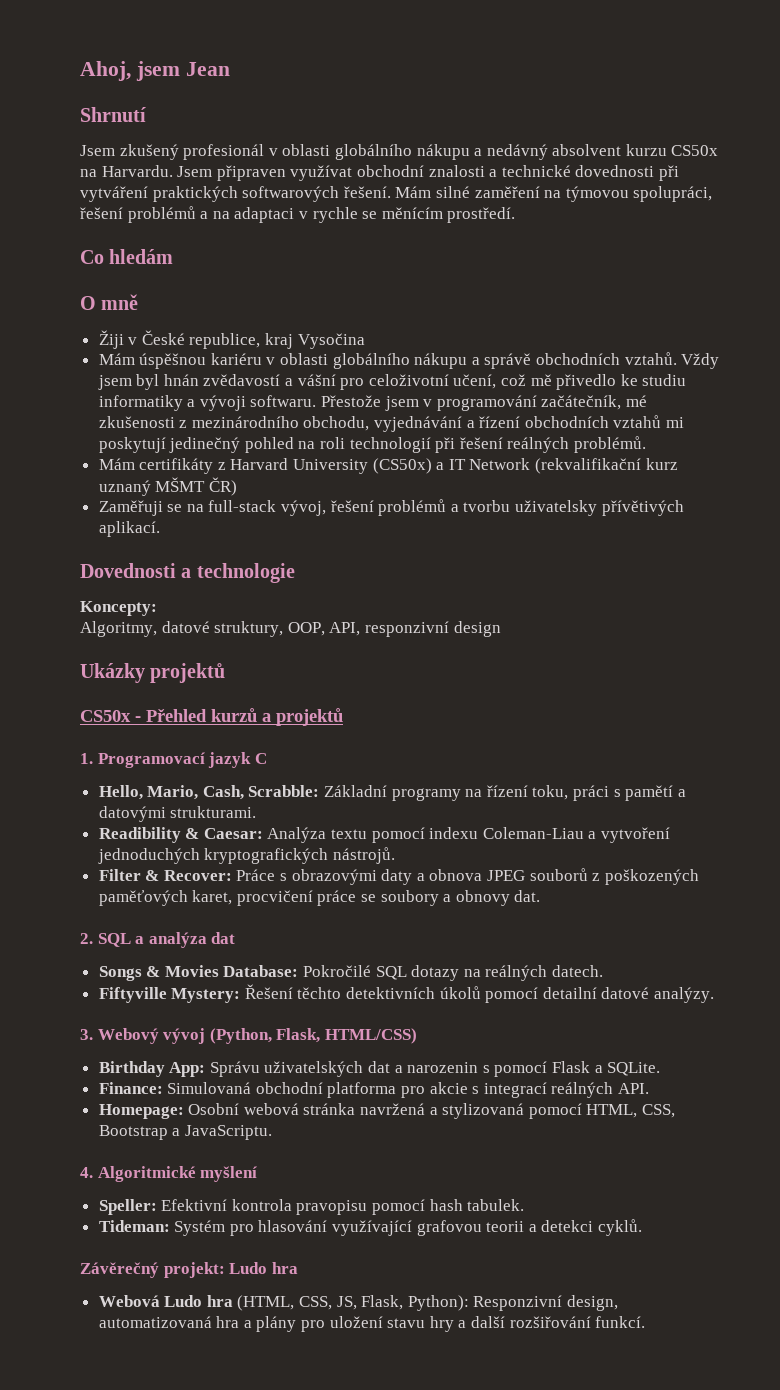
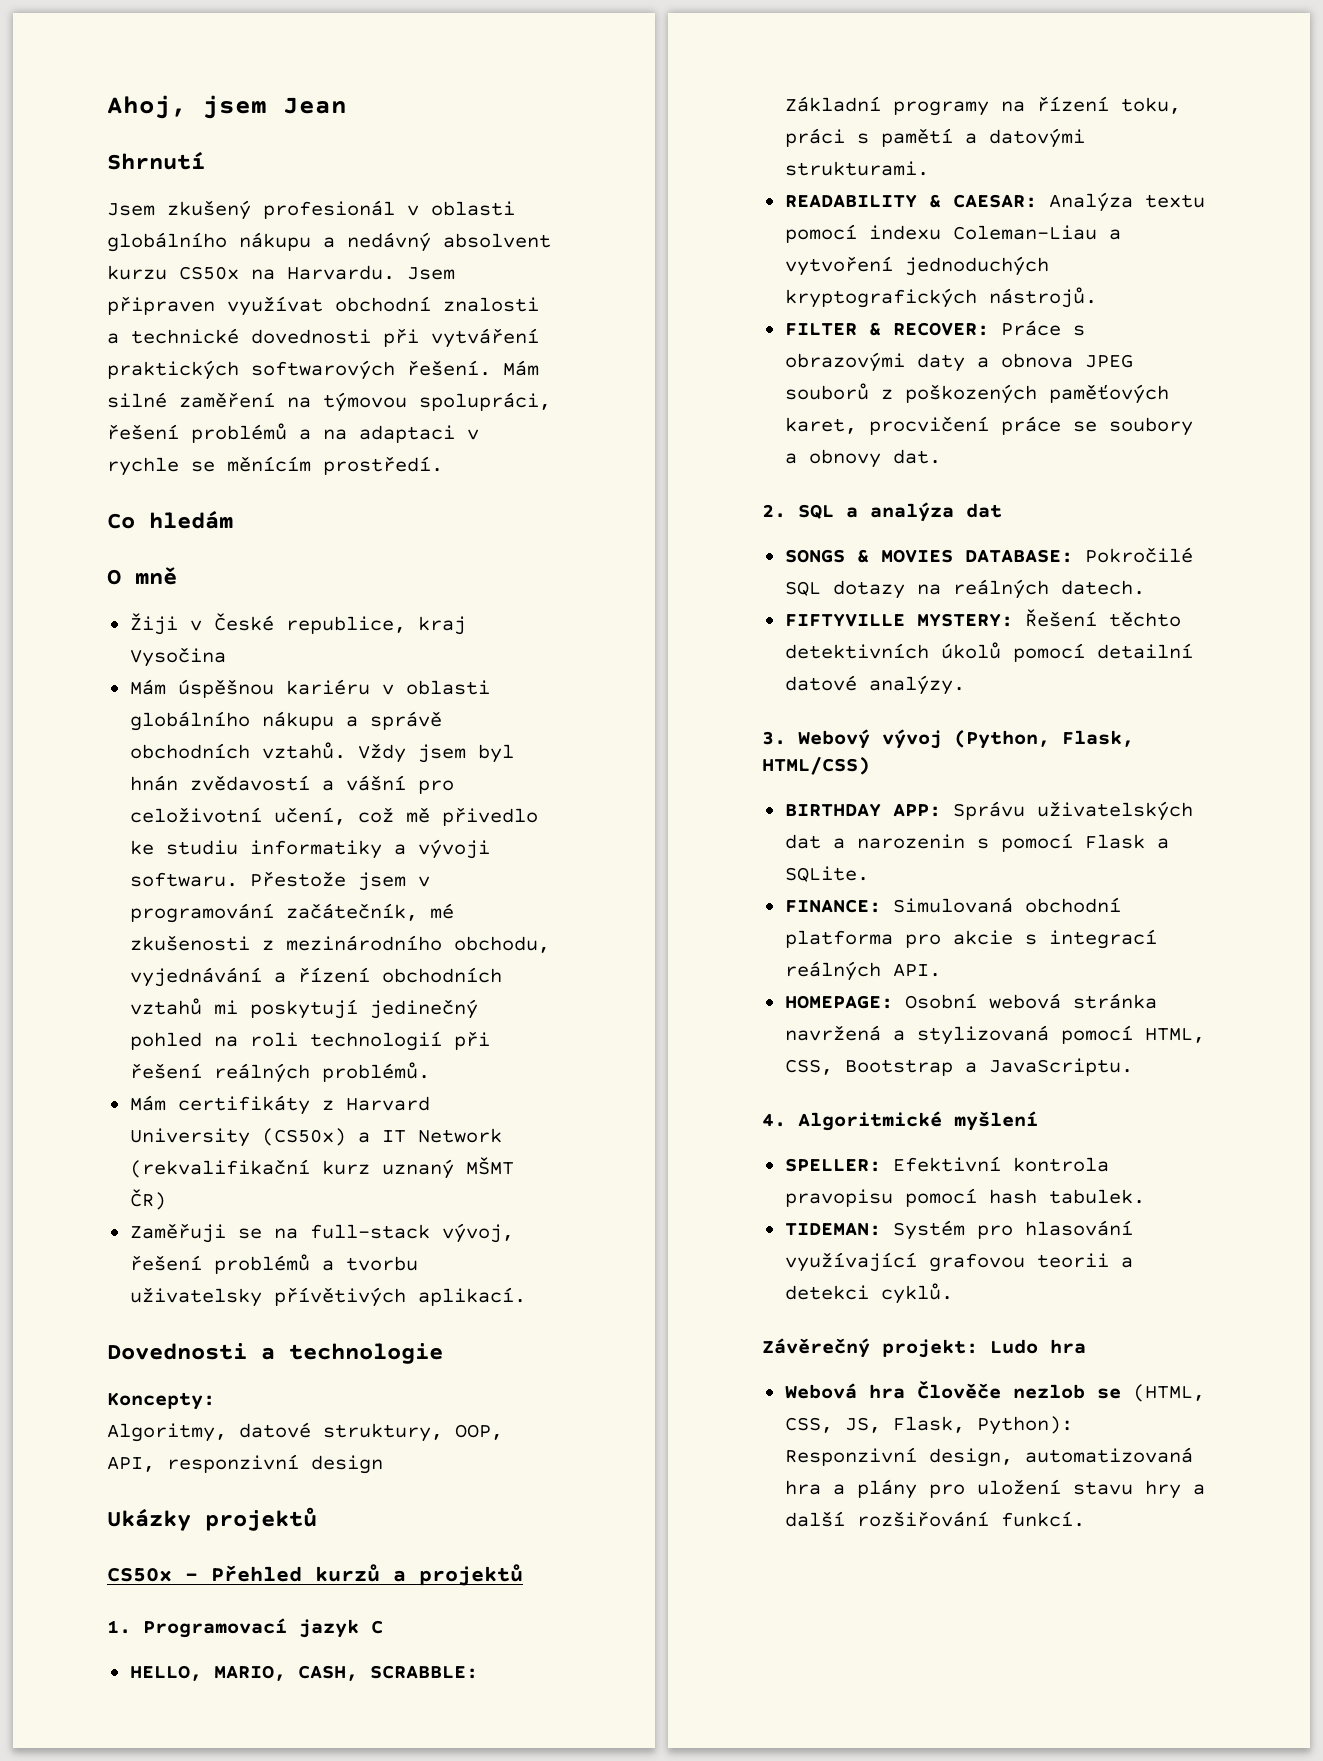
[98,785,320,800] Hello, Mario, Cash, Scrabble: -> [129,1665,478,1681] HELLO, MARIO, CASH, SCRABBLE:
[98,827,263,843] Readibility & Caesar: -> [784,194,1037,208] READABILITY & CAESAR:
[98,869,232,881] Filter & Recover: -> [784,322,989,336] FILTER & RECOVER:
[98,965,299,981] Songs & Movies Database: -> [784,549,1073,563] SONGS & MOVIES DATABASE:
[98,987,241,1003] Fiftyville Mystery: -> [784,613,1013,627] FIFTYVILLE MYSTERY:
[98,1061,206,1077] Birthday App: -> [784,803,941,817] BIRTHDAY APP:
[98,1082,163,1094] Finance: -> [784,899,881,913] FINANCE:
[98,1104,184,1119] Homepage: -> [784,995,893,1009] HOMEPAGE:
[98,1199,157,1215] Speller: -> [784,1158,881,1172] SPELLER:
[98,1220,170,1232] Tideman: -> [784,1222,881,1236] TIDEMAN:
[164,1295,233,1307] Ludo hra -> [868,1381,1121,1399] hra Člověče nezlob se

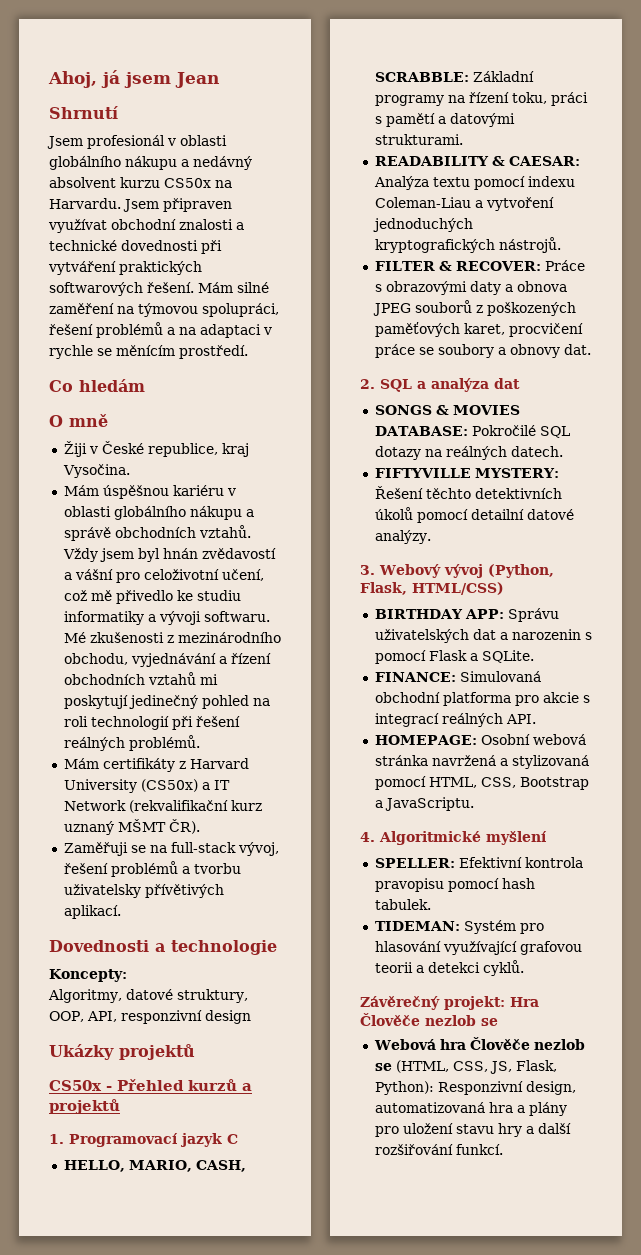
(187, 107) none -> [101,70,120,88] já
[167,200,251,220] zkušený -> (83, 142) none
[129,647,226,667] Vysočina -> [62,464,130,478] Vysočina.
[249,871,430,891] [129,903,454,923] Přestože jsem v programování začátečník, mé -> [63,632,86,643] Mé
[129,1189,166,1210] ČR) -> [168,819,200,834] ČR).
[990,1339,1086,1354] Ludo hra -> [510,997,539,1007] [360,1013,498,1026] Hra Člověče nezlob se

